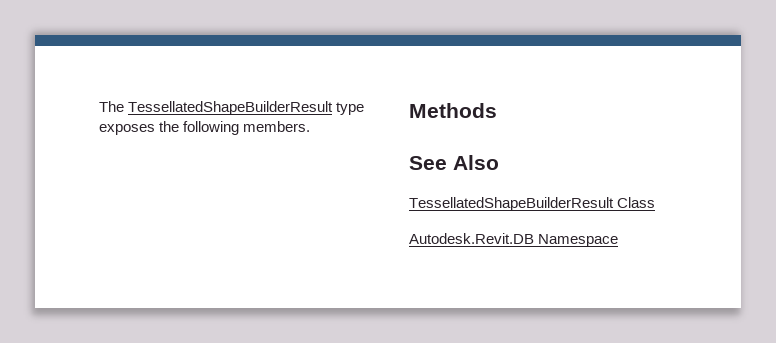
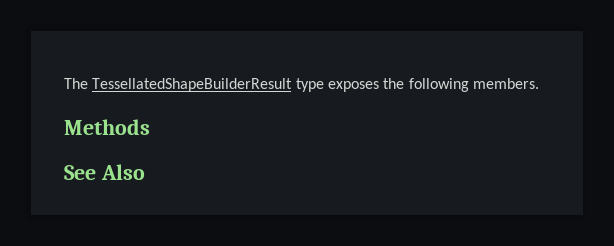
[409,197,656,211] [409,233,619,247] // TessellatedShapeBuilderResult Class // Autodesk.Revit.DB Namespace -> (145, 172) none

